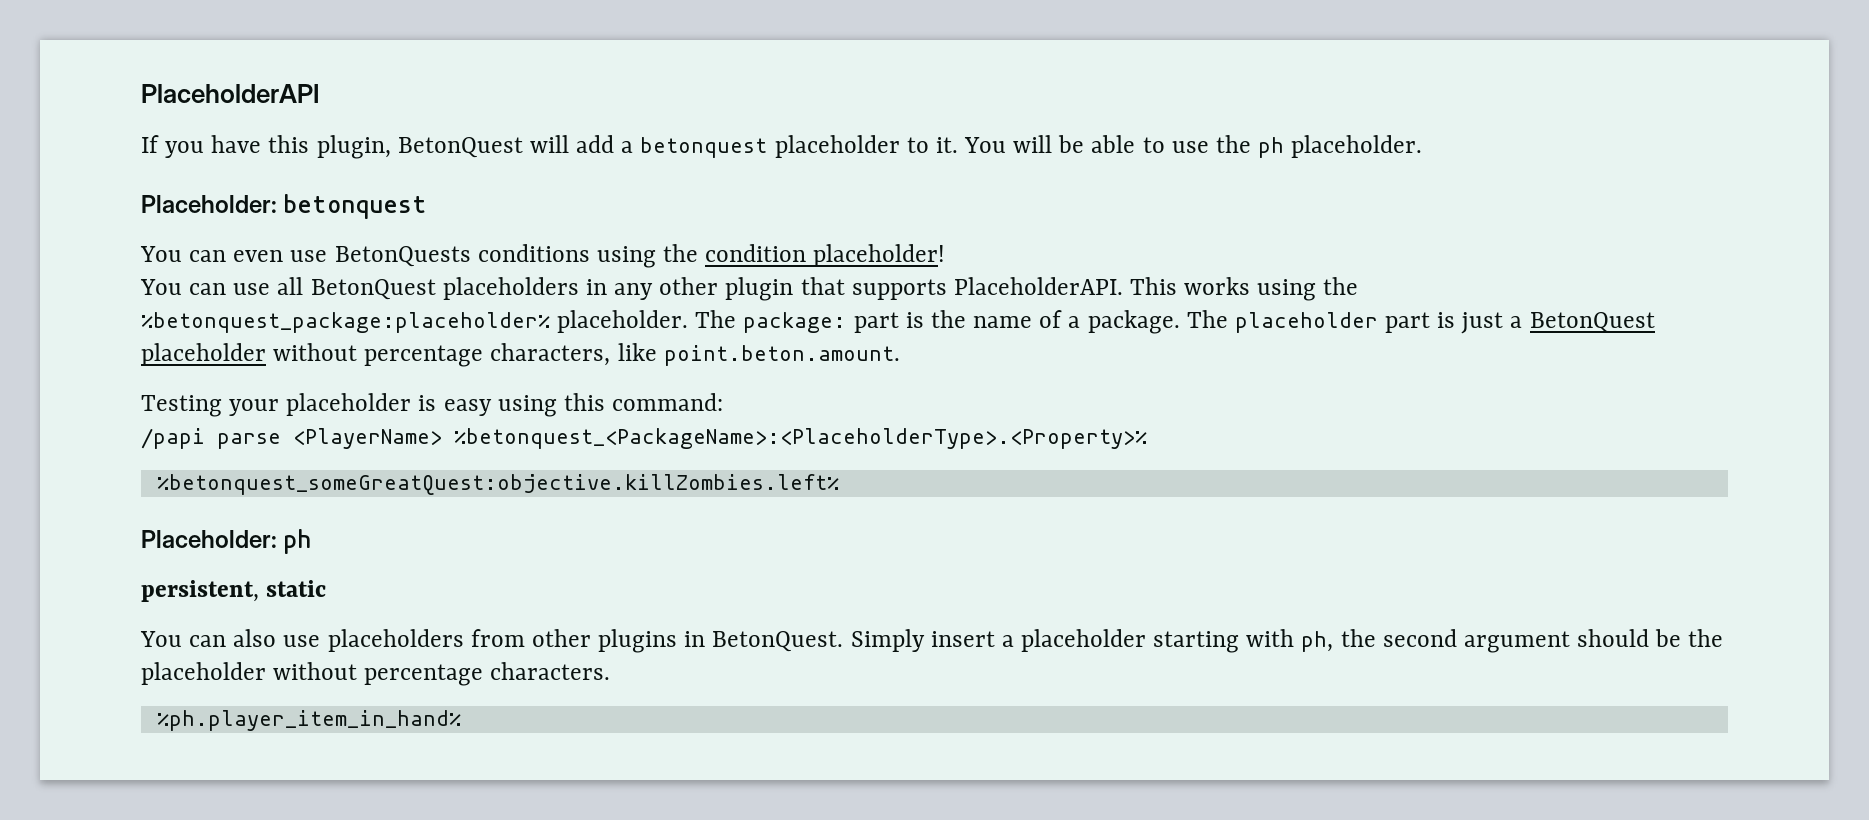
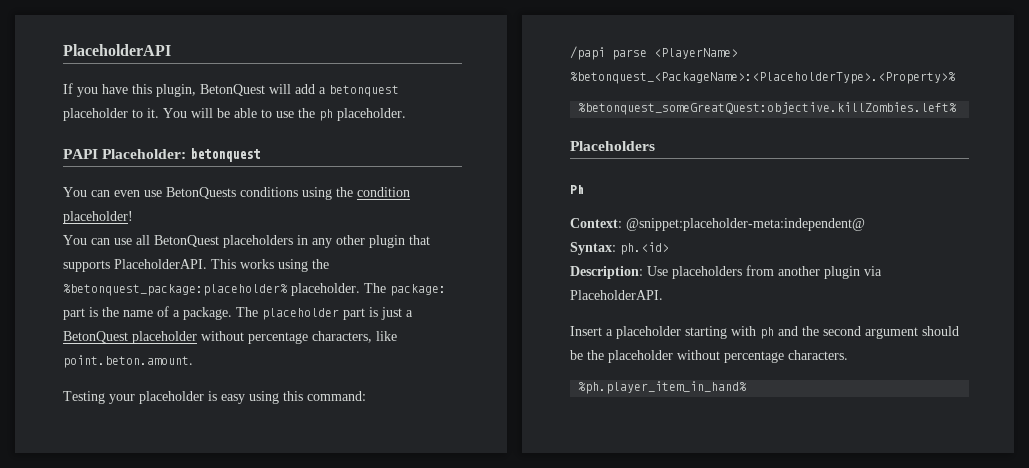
(1423, 146) none -> [63,149,98,159] PAPI
[141,529,312,554] [141,580,327,602] [140,629,995,653] Placeholder: ph // persistent, static // You can also use placeholders from other plugins in BetonQuest. Simply insert -> [570,141,655,151] [570,185,584,194] [570,218,865,231] [570,242,669,255] [570,265,882,279] [570,290,663,300] [570,326,602,336] Placeholders // Ph // Context: @snippet:placeholder-meta:independent@ // Syntax: ph.<id> // Description: Use placeholders from another plugin via PlaceholderAPI. // Insert
[1301,631,1334,652] ph, -> [760,326,798,339] ph and

